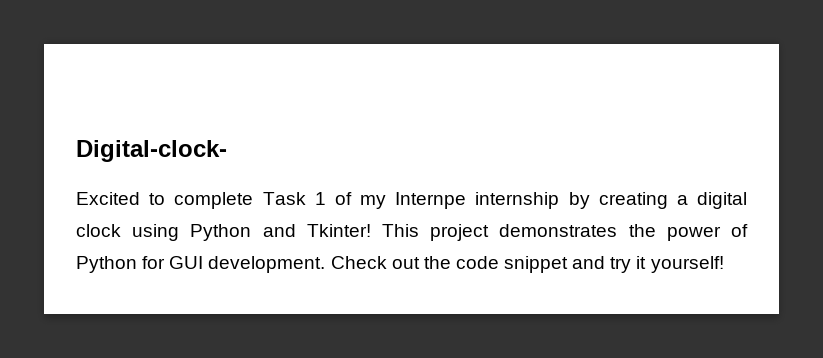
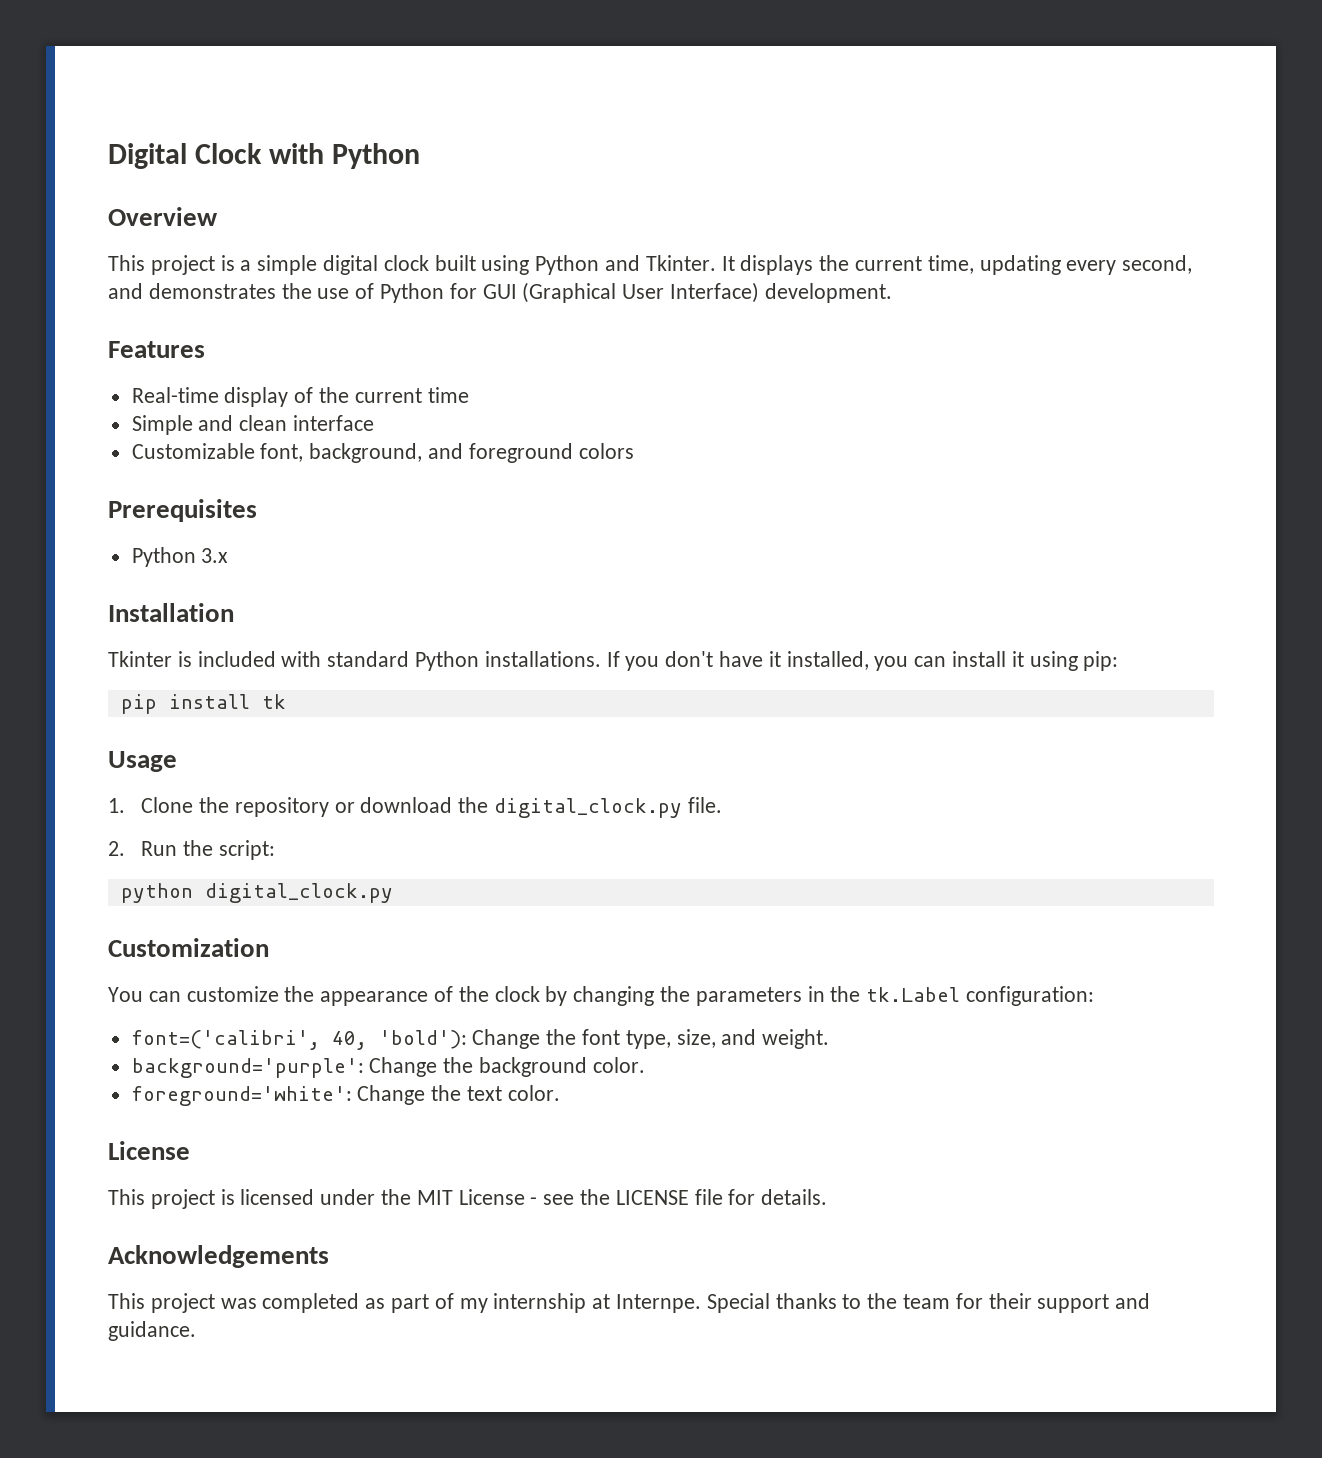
[76,140,227,162] [76,192,688,209] Digital-clock- // Excited to complete Task 1 of my Internpe internship by creating a -> [108,143,421,169] [108,207,218,226] [108,255,318,275] Digital Clock with Python // Overview // This project is a simple
(121, 230) none -> [434,255,476,271] built
[306,224,490,241] Tkinter! This project -> [645,255,1193,275] [108,283,143,299] Tkinter. It displays the current time, updating every second, and
[666,226,721,241] power -> [317,288,350,299] use
[208,256,724,273] development. Check out the code snippet and try it yourself! -> [522,282,892,303] [108,341,205,358] [131,387,469,407] [131,415,375,435] [131,443,634,463] [108,499,257,522] [131,547,229,567] [108,603,234,622] [108,651,1119,671] [120,694,286,714] [108,751,177,772] [108,797,722,818] [108,840,275,860] [120,883,393,903] [108,938,269,957] [108,986,1095,1006] [131,1029,830,1050] [131,1057,645,1078] [131,1085,560,1106] [108,1141,190,1160] [108,1189,828,1209] [108,1245,329,1268] [108,1293,1151,1313] [108,1321,196,1341] (Graphical User Interface) development. // Features // Real-time display of the current time // Simple and clean interface // Customizable font, background, and foreground colors // Prerequisites // Python 3.x // Installation // Tkinter is included with standard Python installations. If you don't have it installed, you can install it using pip: // pip install tk // Usage // 1. Clone the repository or download the digital_clock.py file. // 2. Run the script: // python digital_clock.py // Customization // You can customize the appearance of the clock by changing the parameters in the tk.Label configuration: // font=('calibri', 40, 'bold'): Change the font type, size, and weight. // background='purple': Change the background color. // foreground='white': Change the text color. // License // This project is licensed under the MIT License - see the LICENSE file for details. // Acknowledgements // This project was completed as part of my internship at Internpe. Special thanks to the team for their support and guidance.

